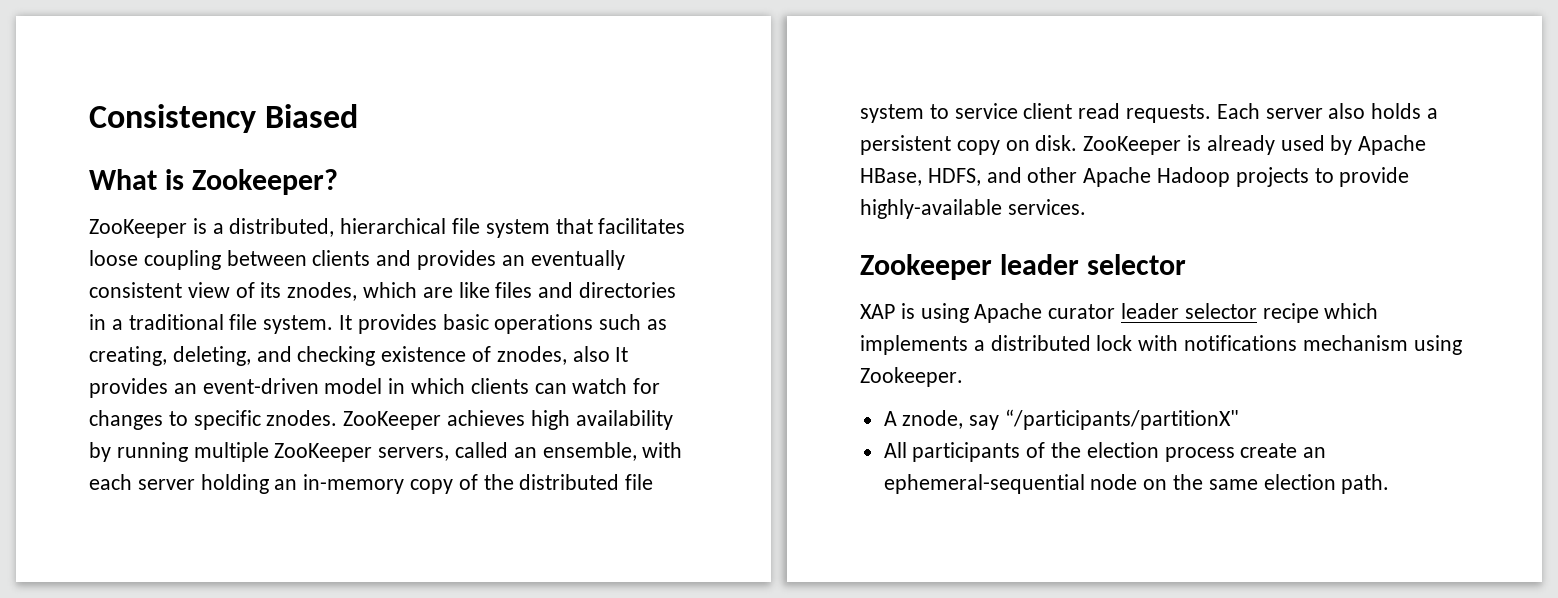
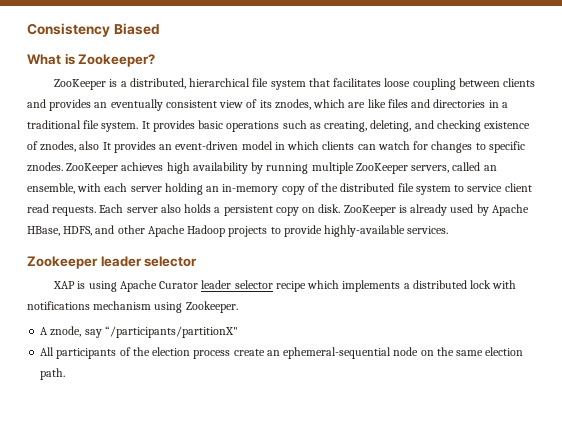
[1048,304,1116,319] curator -> [159,281,199,289] Curator

